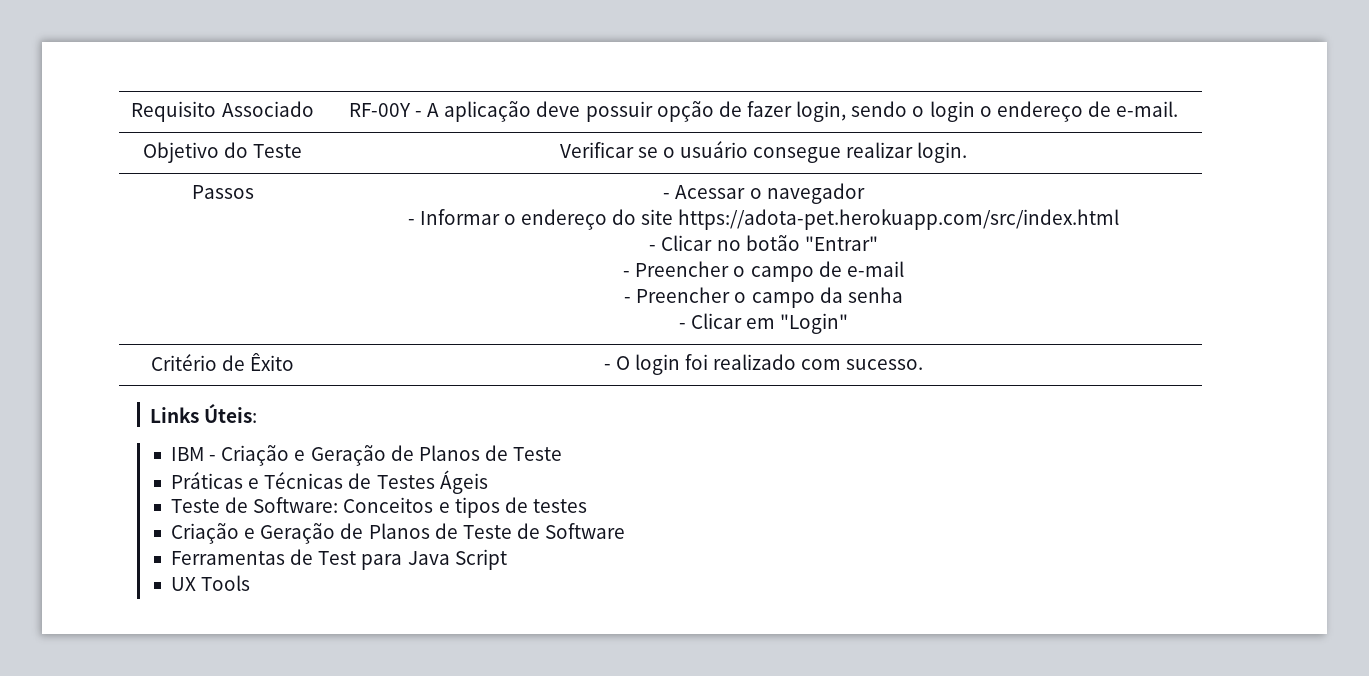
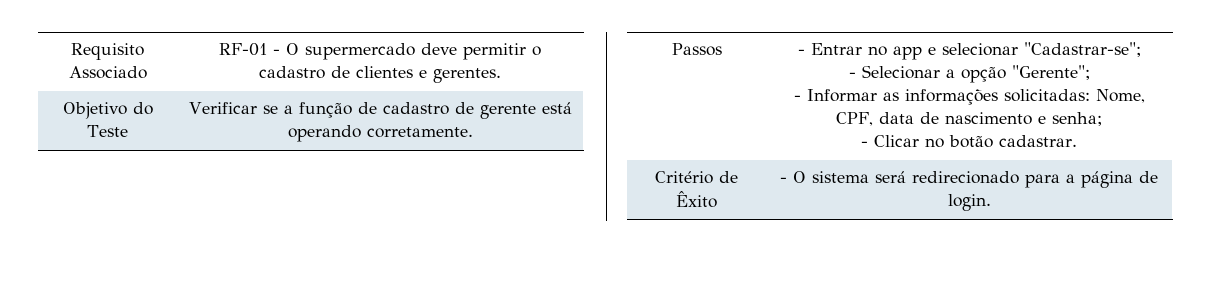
[348,101,1179,122] RF-00Y - A aplicação deve possuir opção de fazer login, sendo o login o endereço de e-mail. -> [219,43,541,60] [259,66,501,83] RF-01 - O supermercado deve permitir o cadastro de clientes e gerentes.
[662,141,968,163] [191,185,254,199] [663,183,865,204] [407,209,1120,230] [649,235,878,251] [623,261,904,282] [624,287,903,308] [678,313,849,334] o usuário consegue realizar login. // Passos | - Acessar o navegador // - Informar o endereço do site https://adota-pet.herokuapp.com/src/index.html // - Clicar no botão "Entrar" // - Preencher o campo de e-mail // - Preencher o campo da senha // - Clicar em "Login" -> [283,102,572,119] [287,125,473,142] [671,43,722,56] [797,42,1141,60] [848,65,1090,83] [793,89,1145,105] [836,112,1102,126] [861,135,1078,148] a função de cadastro de gerente está operando corretamente. // Passos | - Entrar no app e selecionar "Cadastrar-se"; // - Selecionar a opção "Gerente"; // - Informar as informações solicitadas: Nome, CPF, data de nascimento e senha; // - Clicar no botão cadastrar.
[634,354,924,375] [150,403,258,423] [171,445,563,466] [171,470,488,494] [171,497,587,518] [171,523,626,544] [171,549,507,570] [171,575,251,591] login foi realizado com sucesso. // Links Úteis: // IBM - Criação e Geração de Planos de Teste // Práticas e Técnicas de Testes Ágeis // Teste de Software: Conceitos e tipos de testes // Criação e Geração de Planos de Teste de Software // Ferramentas de Test para Java Script // UX Tools -> [812,171,1158,188] [947,194,991,211] sistema será redirecionado para a página de login.

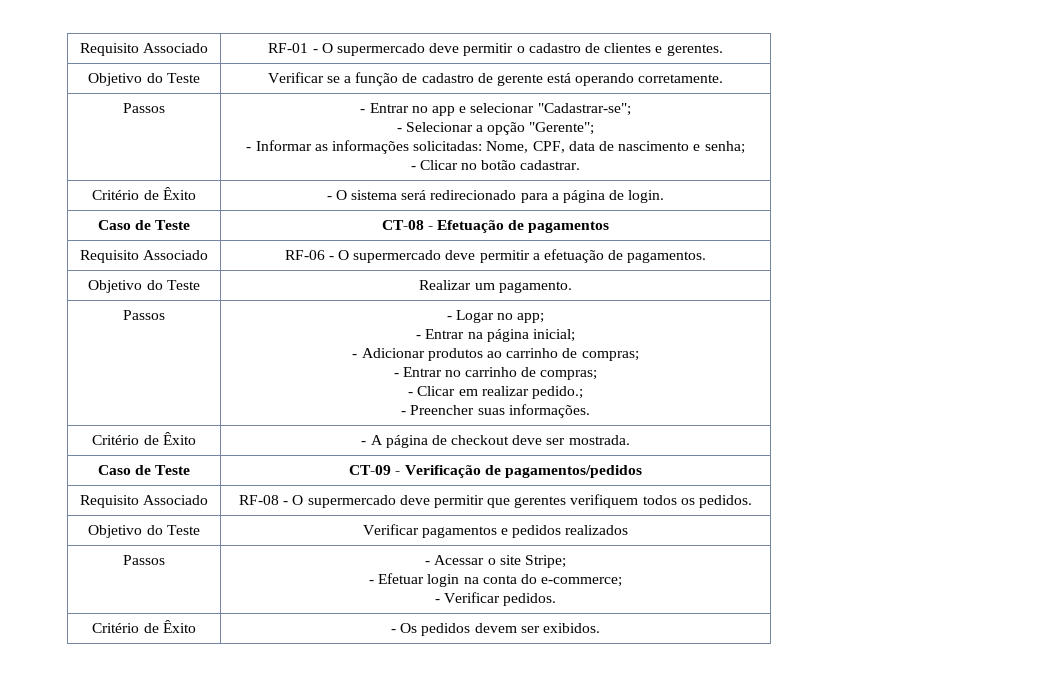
(991, 202) none -> [97,220,191,230] [381,220,610,233] [79,250,209,263] [284,249,707,263] [88,280,200,293] [419,280,572,293] [123,310,165,320] [446,310,545,323] [416,329,575,342] [352,348,639,361] [393,367,598,380] [408,386,583,399] [401,404,590,418] [92,432,196,445] [361,435,630,448] [97,465,191,475] [349,465,642,478] [79,495,209,508] [238,494,753,508] [88,525,200,538] [362,524,629,538] [123,555,165,565] [425,555,566,568] [368,573,623,587] [434,592,557,606] [92,620,196,633] [391,623,600,636] // Caso de Teste | CT-08 - Efetuação de pagamentos // Requisito Associado | RF-06 - O supermercado deve permitir a efetuação de pagamentos. // Objetivo do Teste | Realizar um pagamento. // Passos | - Logar no app; // - Entrar na página inicial; // - Adicionar produtos ao carrinho de compras; // - Entrar no carrinho de compras; // - Clicar em realizar pedido.; // - Preencher suas informações. // Critério de Êxito | - A página de checkout deve ser mostrada. // Caso de Teste | CT-09 - Verificação de pagamentos/pedidos // Requisito Associado | RF-08 - O supermercado deve permitir que gerentes verifiquem todos os pedidos. // Objetivo do Teste | Verificar pagamentos e pedidos realizados // Passos | - Acessar o site Stripe; // - Efetuar login na conta do e-commerce; // - Verificar pedidos. // Critério de Êxito | - Os pedidos devem ser exibidos.

